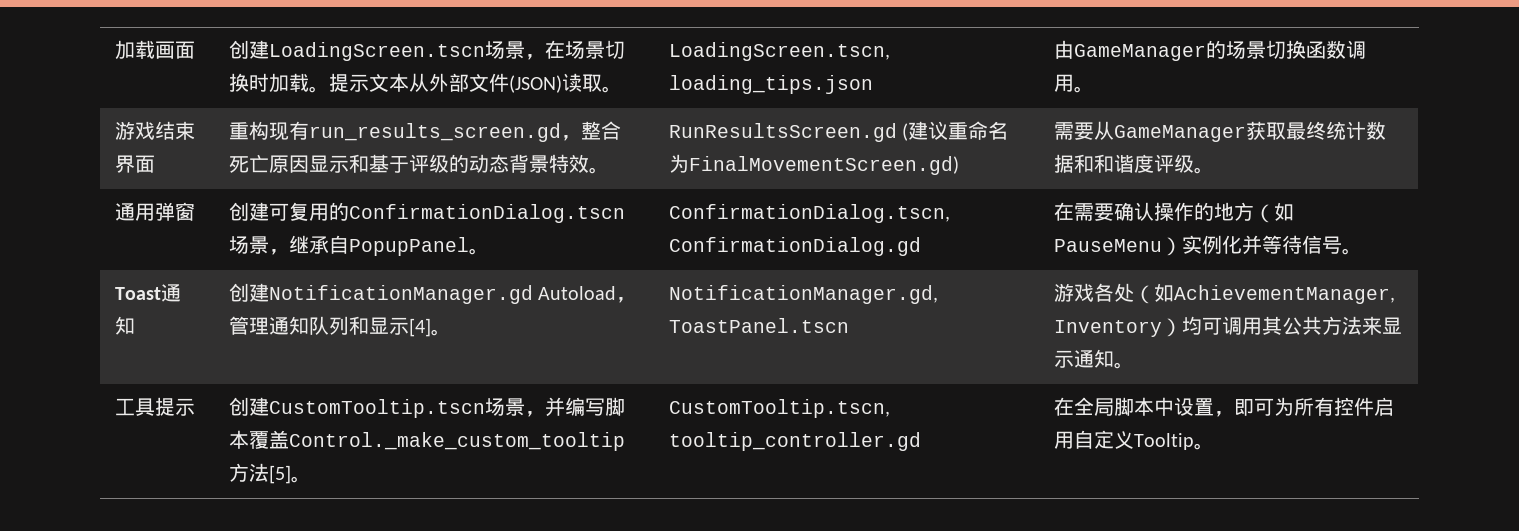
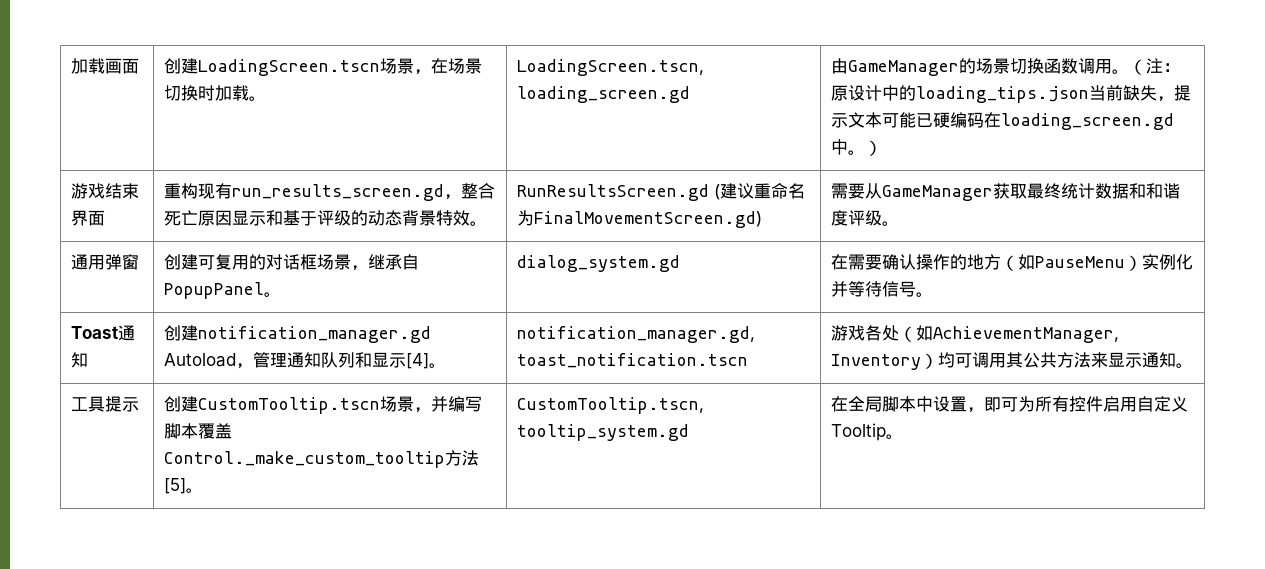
[328,73,622,93] 提示文本从外部文件(JSON)读取。 -> (267, 98) none
[668,75,873,94] loading_tips.json -> [517,86,691,103] loading_screen.gd
(1094, 89) none -> [1129,58,1181,75] [831,85,1192,103] [831,112,1175,130] [831,139,883,156] （注：原设计中的loading_tips.json当前缺失，提示文本可能已硬编码在loading_screen.gd中。）
[348,204,625,223] ConfirmationDialog.tscn -> [266,254,318,270] 对话框
[668,204,950,223] [668,237,921,256] ConfirmationDialog.tscn, ConfirmationDialog.gd -> [517,255,681,272] dialog_system.gd
[268,285,533,304] NotificationManager.gd -> [198,326,432,343] notification_manager.gd
[668,285,938,304] [668,318,849,333] NotificationManager.gd, ToastPanel.tscn -> [517,326,756,343] [517,353,749,368] notification_manager.gd, toast_notification.tscn
[668,432,921,451] tooltip_controller.gd -> [517,424,690,441] tooltip_system.gd

